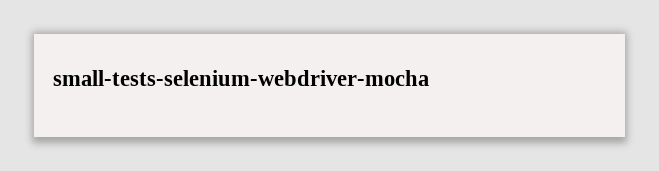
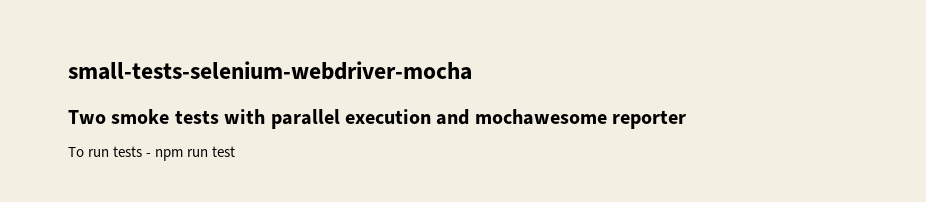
(429, 78) none -> [68,109,687,129] [68,146,236,161] // Two smoke tests with parallel execution and mochawesome reporter // To run tests - npm run test

